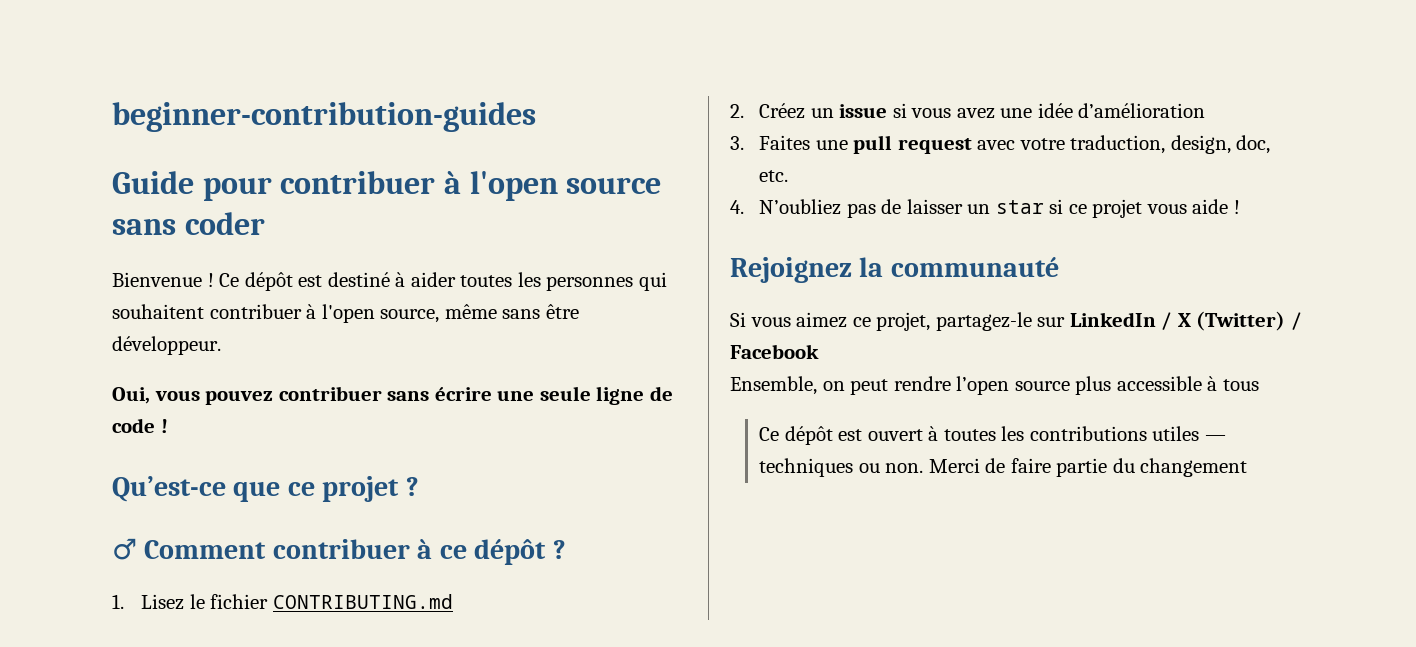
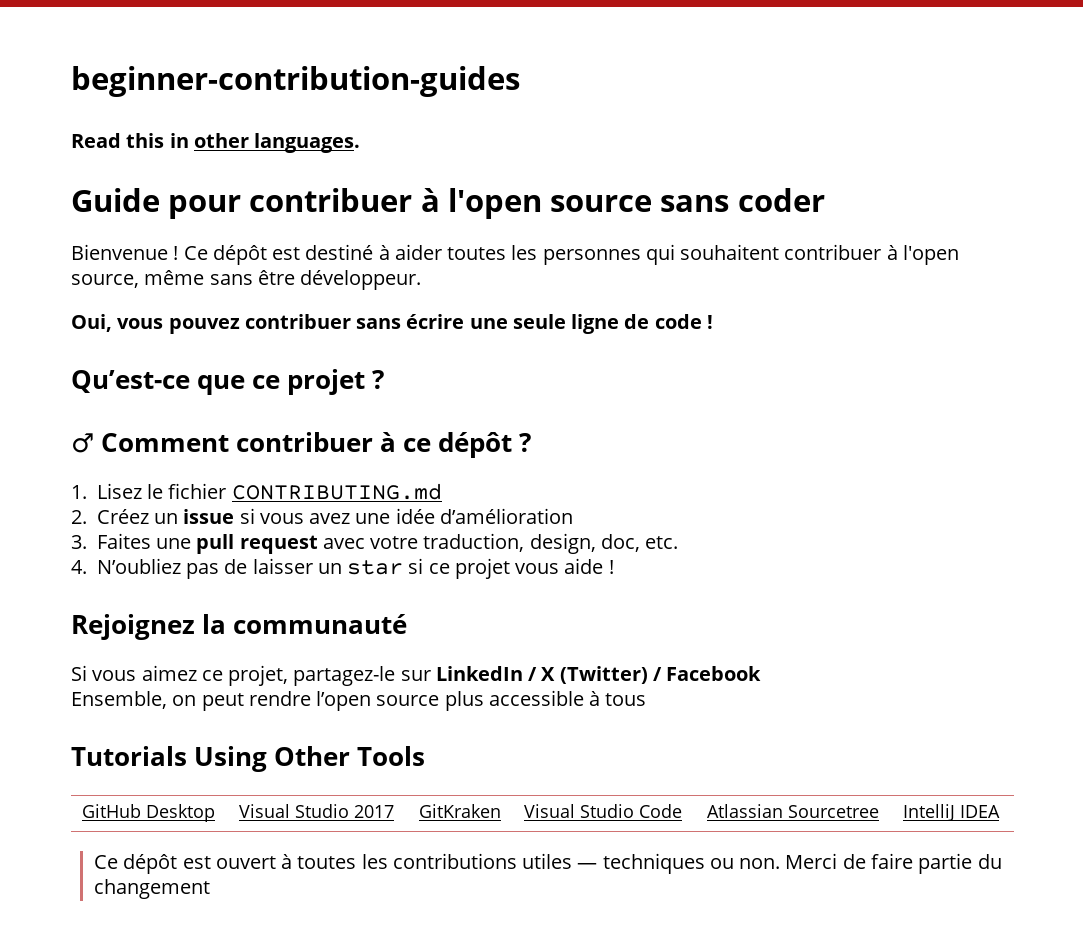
(536, 117) none -> [71,133,361,153] // Read this in other languages.
(1259, 385) none -> [71,746,426,772] [81,804,215,822] [238,804,394,818] [418,804,501,818] [523,804,682,818] [706,804,879,818] [902,804,1000,821] // Tutorials Using Other Tools // GitHub Desktop | Visual Studio 2017 | GitKraken | Visual Studio Code | Atlassian Sourcetree | IntelliJ IDEA

